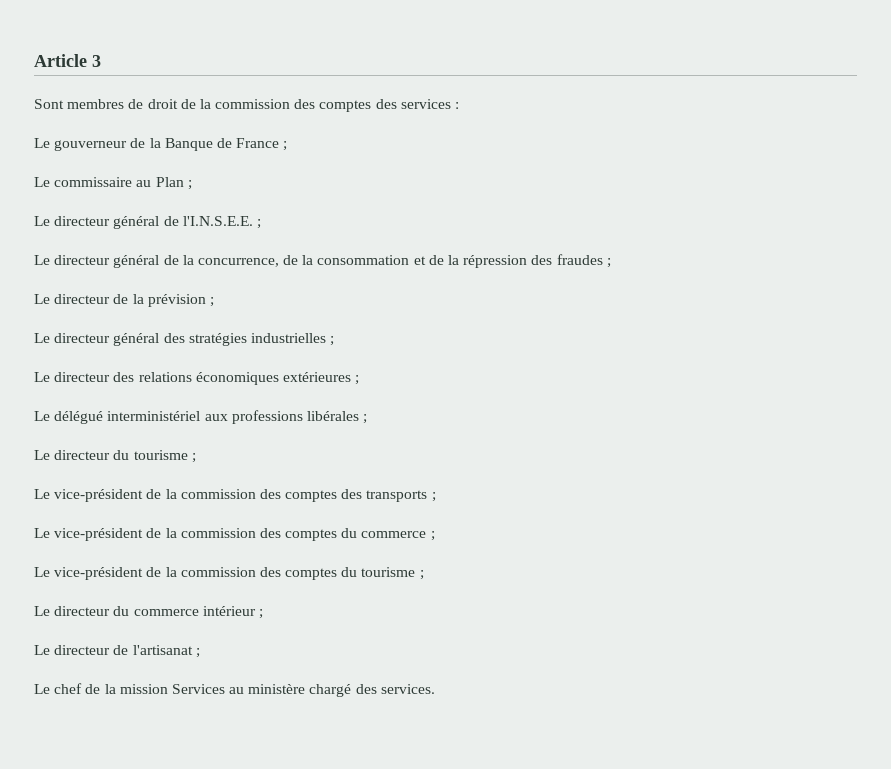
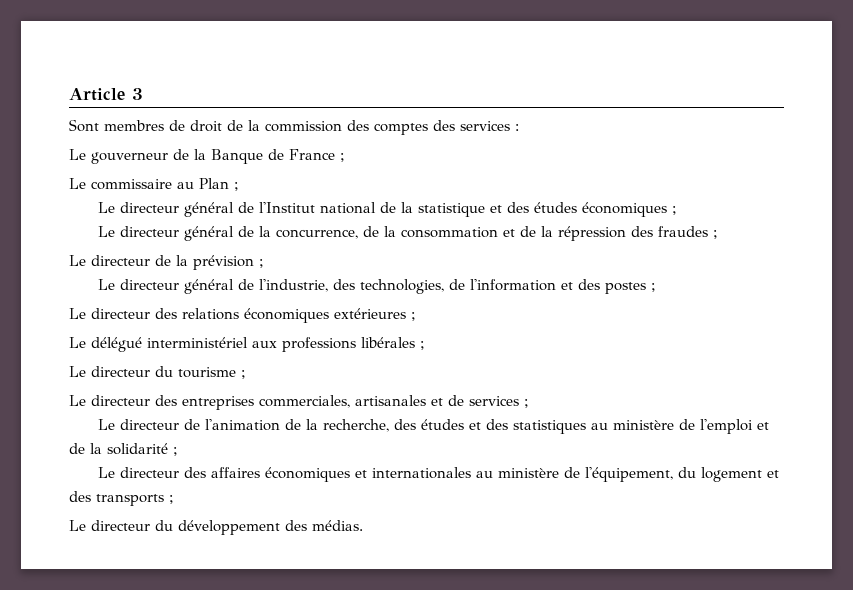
[182,216,253,226] l'I.N.S.E.E. -> [258,202,667,217] l'Institut national de la statistique et des études économiques
[163,333,326,346] des stratégies industrielles -> [237,279,646,294] de l'industrie, des technologies, de l'information et des postes
[54,489,436,502] [34,528,435,541] [34,567,424,580] [34,606,263,619] [34,645,200,658] [34,683,435,697] vice-président de la commission des comptes des transports ; // Le vice-président de la commission des comptes du commerce ; // Le vice-président de la commission des comptes du tourisme ; // Le directeur du commerce intérieur ; // Le directeur de l'artisanat ; // Le chef de la mission Services au ministère chargé des services. -> [91,395,529,410] [97,419,769,434] [69,443,178,456] [97,467,779,482] [69,491,174,506] [69,520,363,535] directeur des entreprises commerciales, artisanales et de services ; // Le directeur de l'animation de la recherche, des études et des statistiques au ministère de l'emploi et de la solidarité ; // Le directeur des affaires économiques et internationales au ministère de l'équipement, du logement et des transports ; // Le directeur du développement des médias.

